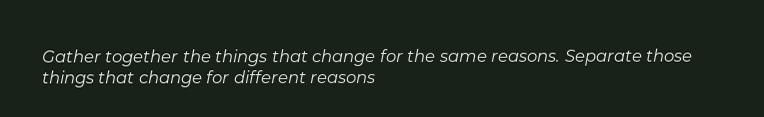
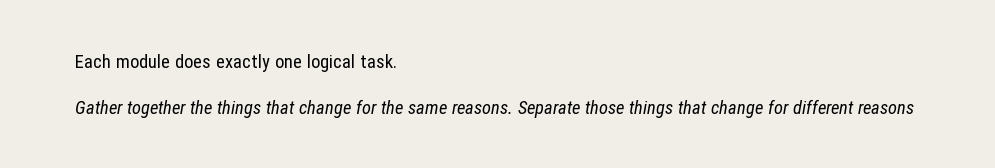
(41, 56) none -> [75,54,397,72] Each module does exactly one logical task. //

